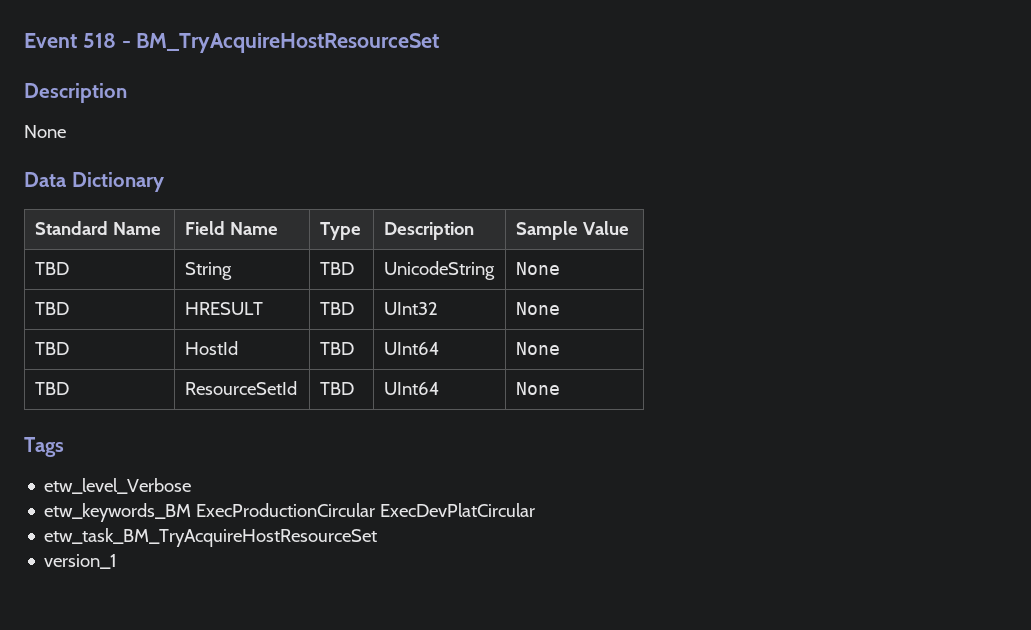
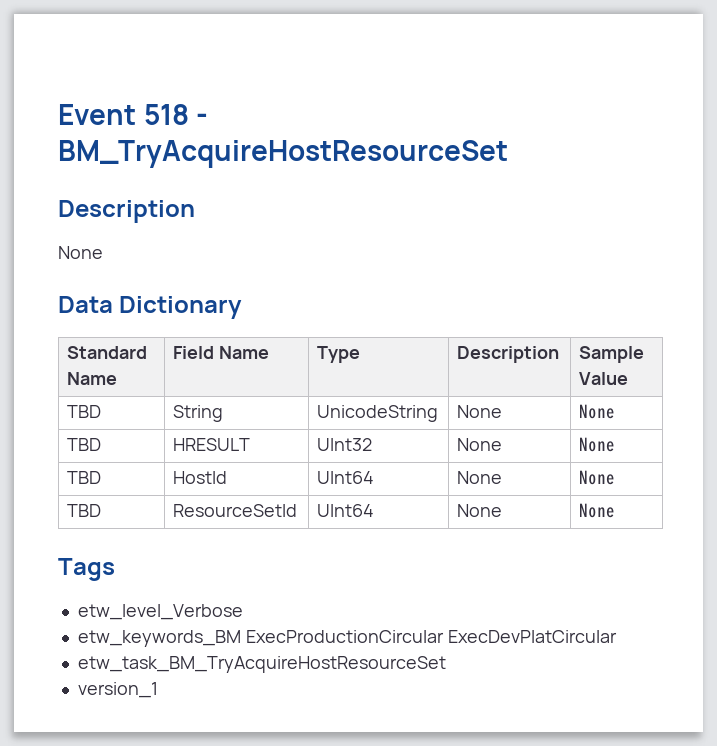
[319,262,354,275] [383,261,495,280] TBD | UnicodeString -> [317,405,439,422] [457,405,503,418] UnicodeString | None
[319,302,354,315] [383,302,438,315] TBD | UInt32 -> [317,438,373,451] [457,438,503,451] UInt32 | None
[319,342,354,355] [383,342,439,355] TBD | UInt64 -> [317,471,375,484] [457,471,503,484] UInt64 | None
[319,382,354,395] [383,382,439,395] TBD | UInt64 -> [317,504,375,517] [457,504,503,517] UInt64 | None

